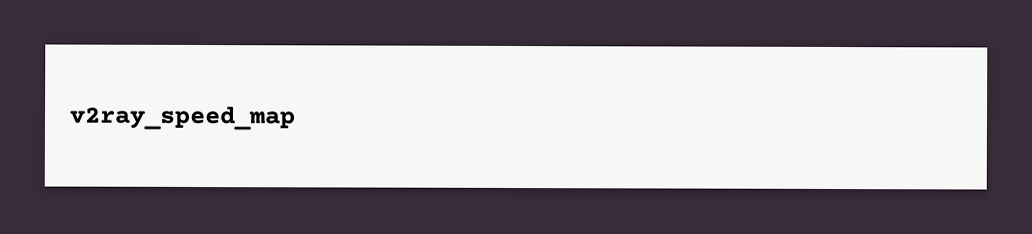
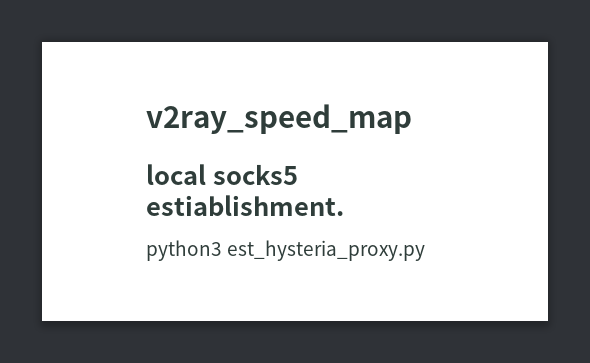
(296, 118) none -> [146,164,298,185] [146,195,344,216] [146,240,426,261] // local socks5 estiablishment. // python3 est_hysteria_proxy.py

